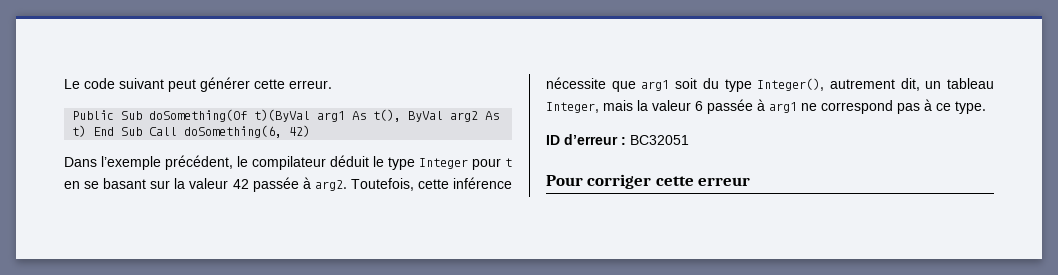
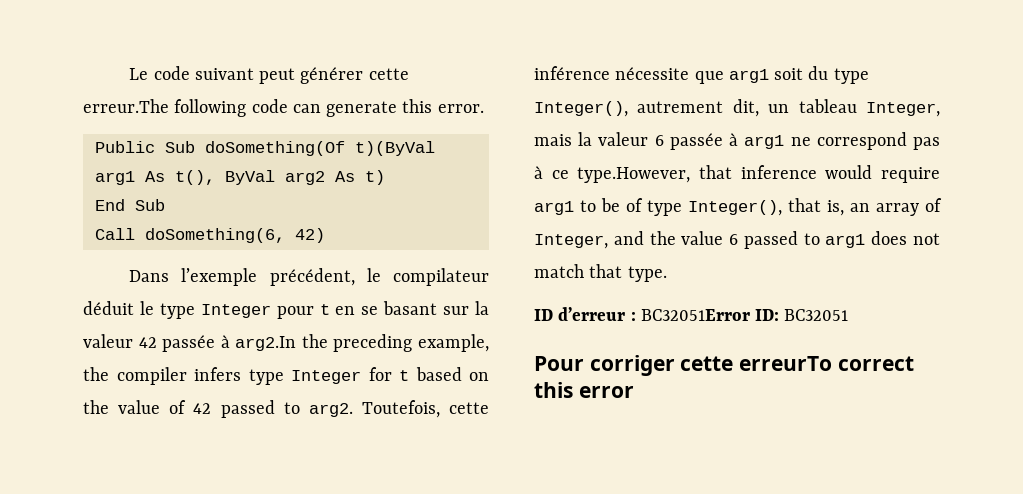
[289,80,332,89] erreur. -> [83,99,484,117] erreur.The following code can generate this error.
(87, 131) none -> (385, 177) //
(143, 131) none -> (165, 205) //
(311, 183) none -> [235,334,489,352] [83,367,489,385] [83,400,300,418] arg2.In the preceding example, the compiler infers type Integer for t based on the value of 42 passed to
(951, 107) none -> [577,165,940,183] [534,198,942,216] [534,231,940,249] [534,264,623,278] type.However, that inference would require arg1 to be of type Integer(), that is, an array of Integer, and the value 6 passed to arg1 does not match that
(626, 141) none -> [640,309,780,321] BC32051Error ID:
[698,177,751,186] erreur -> [739,356,914,371] [534,382,634,398] erreurTo correct this error

